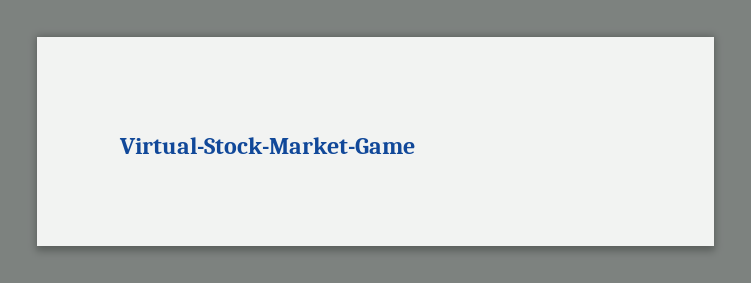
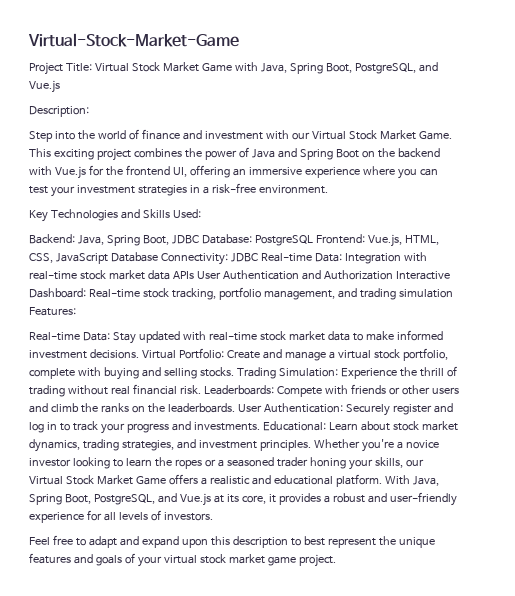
(415, 145) none -> [29,62,438,75] [29,80,60,93] [29,106,89,117] [29,129,452,142] [29,147,440,161] [29,165,438,179] [29,183,328,197] [29,209,201,222] [29,234,439,247] [29,252,427,265] [29,270,450,280] [29,287,453,300] [29,307,76,316] [29,330,443,344] [29,348,448,361] [29,366,457,380] [29,384,459,397] [29,403,453,416] [29,421,458,434] [29,439,439,452] [29,457,424,470] [29,474,439,487] [29,492,457,506] [29,510,213,523] [29,535,435,548] [29,553,336,567] // Project Title: Virtual Stock Market Game with Java, Spring Boot, PostgreSQL, and Vue.js // Description: // Step into the world of finance and investment with our Virtual Stock Market Game. This exciting project combines the power of Java and Spring Boot on the backend with Vue.js for the frontend UI, offering an immersive experience where you can test your investment strategies in a risk-free environment. // Key Technologies and Skills Used: // Backend: Java, Spring Boot, JDBC Database: PostgreSQL Frontend: Vue.js, HTML, CSS, JavaScript Database Connectivity: JDBC Real-time Data: Integration with real-time stock market data APIs User Authentication and Authorization Interactive Dashboard: Real-time stock tracking, portfolio management, and trading simulation Features: // Real-time Data: Stay updated with real-time stock market data to make informed investment decisions. Virtual Portfolio: Create and manage a virtual stock portfolio, complete with buying and selling stocks. Trading Simulation: Experience the thrill of trading without real financial risk. Leaderboards: Compete with friends or other users and climb the ranks on the leaderboards. User Authentication: Securely register and log in to track your progress and investments. Educational: Learn about stock market dynamics, trading strategies, and investment principles. Whether you're a novice investor looking to learn the ropes or a seasoned trader honing your skills, our Virtual Stock Market Game offers a realistic and educational platform. With Java, Spring Boot, PostgreSQL, and Vue.js at its core, it provides a robust and user-friendly experience for all levels of investors. // Feel free to adapt and expand upon this description to best represent the unique features and goals of your virtual stock market game project.

